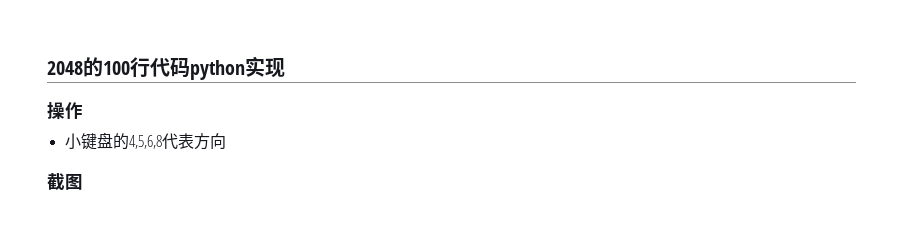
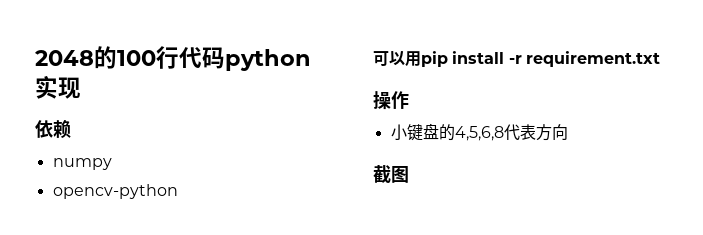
(285, 68) none -> [35,120,71,139] [52,158,112,170] [52,184,178,199] [373,51,660,67] // 依赖 // numpy // opencv-python // 可以用pip install -r requirement.txt

